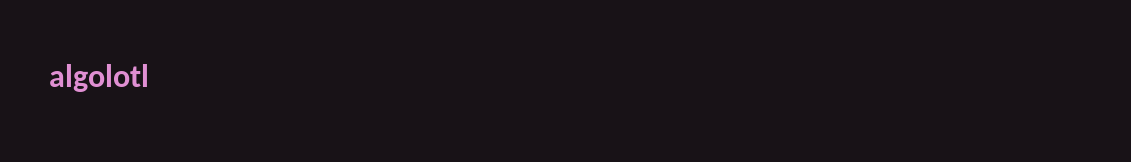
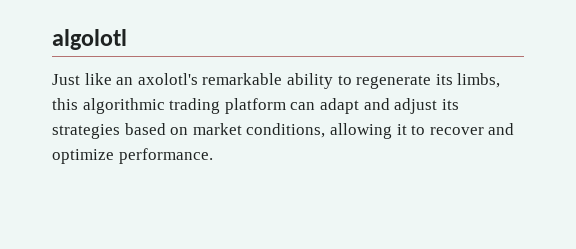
(149, 78) none -> [52,73,501,89] [52,98,459,114] [52,123,515,139] [52,148,213,164] // Just like an axolotl's remarkable ability to regenerate its limbs, this algorithmic trading platform can adapt and adjust its strategies based on market conditions, allowing it to recover and optimize performance.

